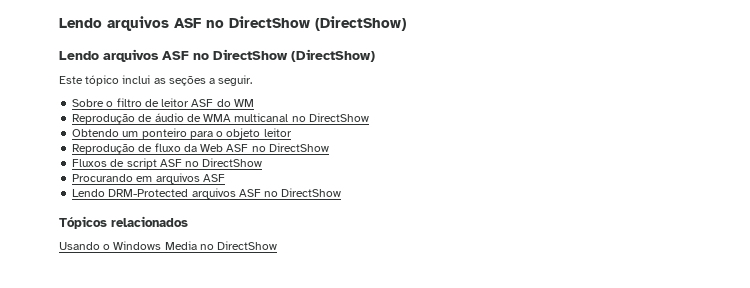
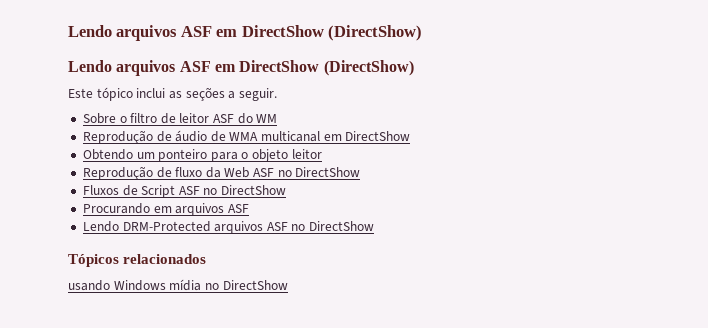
[59,16,224,31] Lendo arquivos ASF no -> [68,25,238,41] Lendo arquivos ASF em
[193,53,209,60] no -> [214,64,236,72] em
[291,116,306,122] no -> [323,134,342,141] em
[126,158,157,169] script -> [141,185,176,198] Script
[59,241,197,250] Usando o Windows Media -> [68,279,202,291] usando Windows mídia

